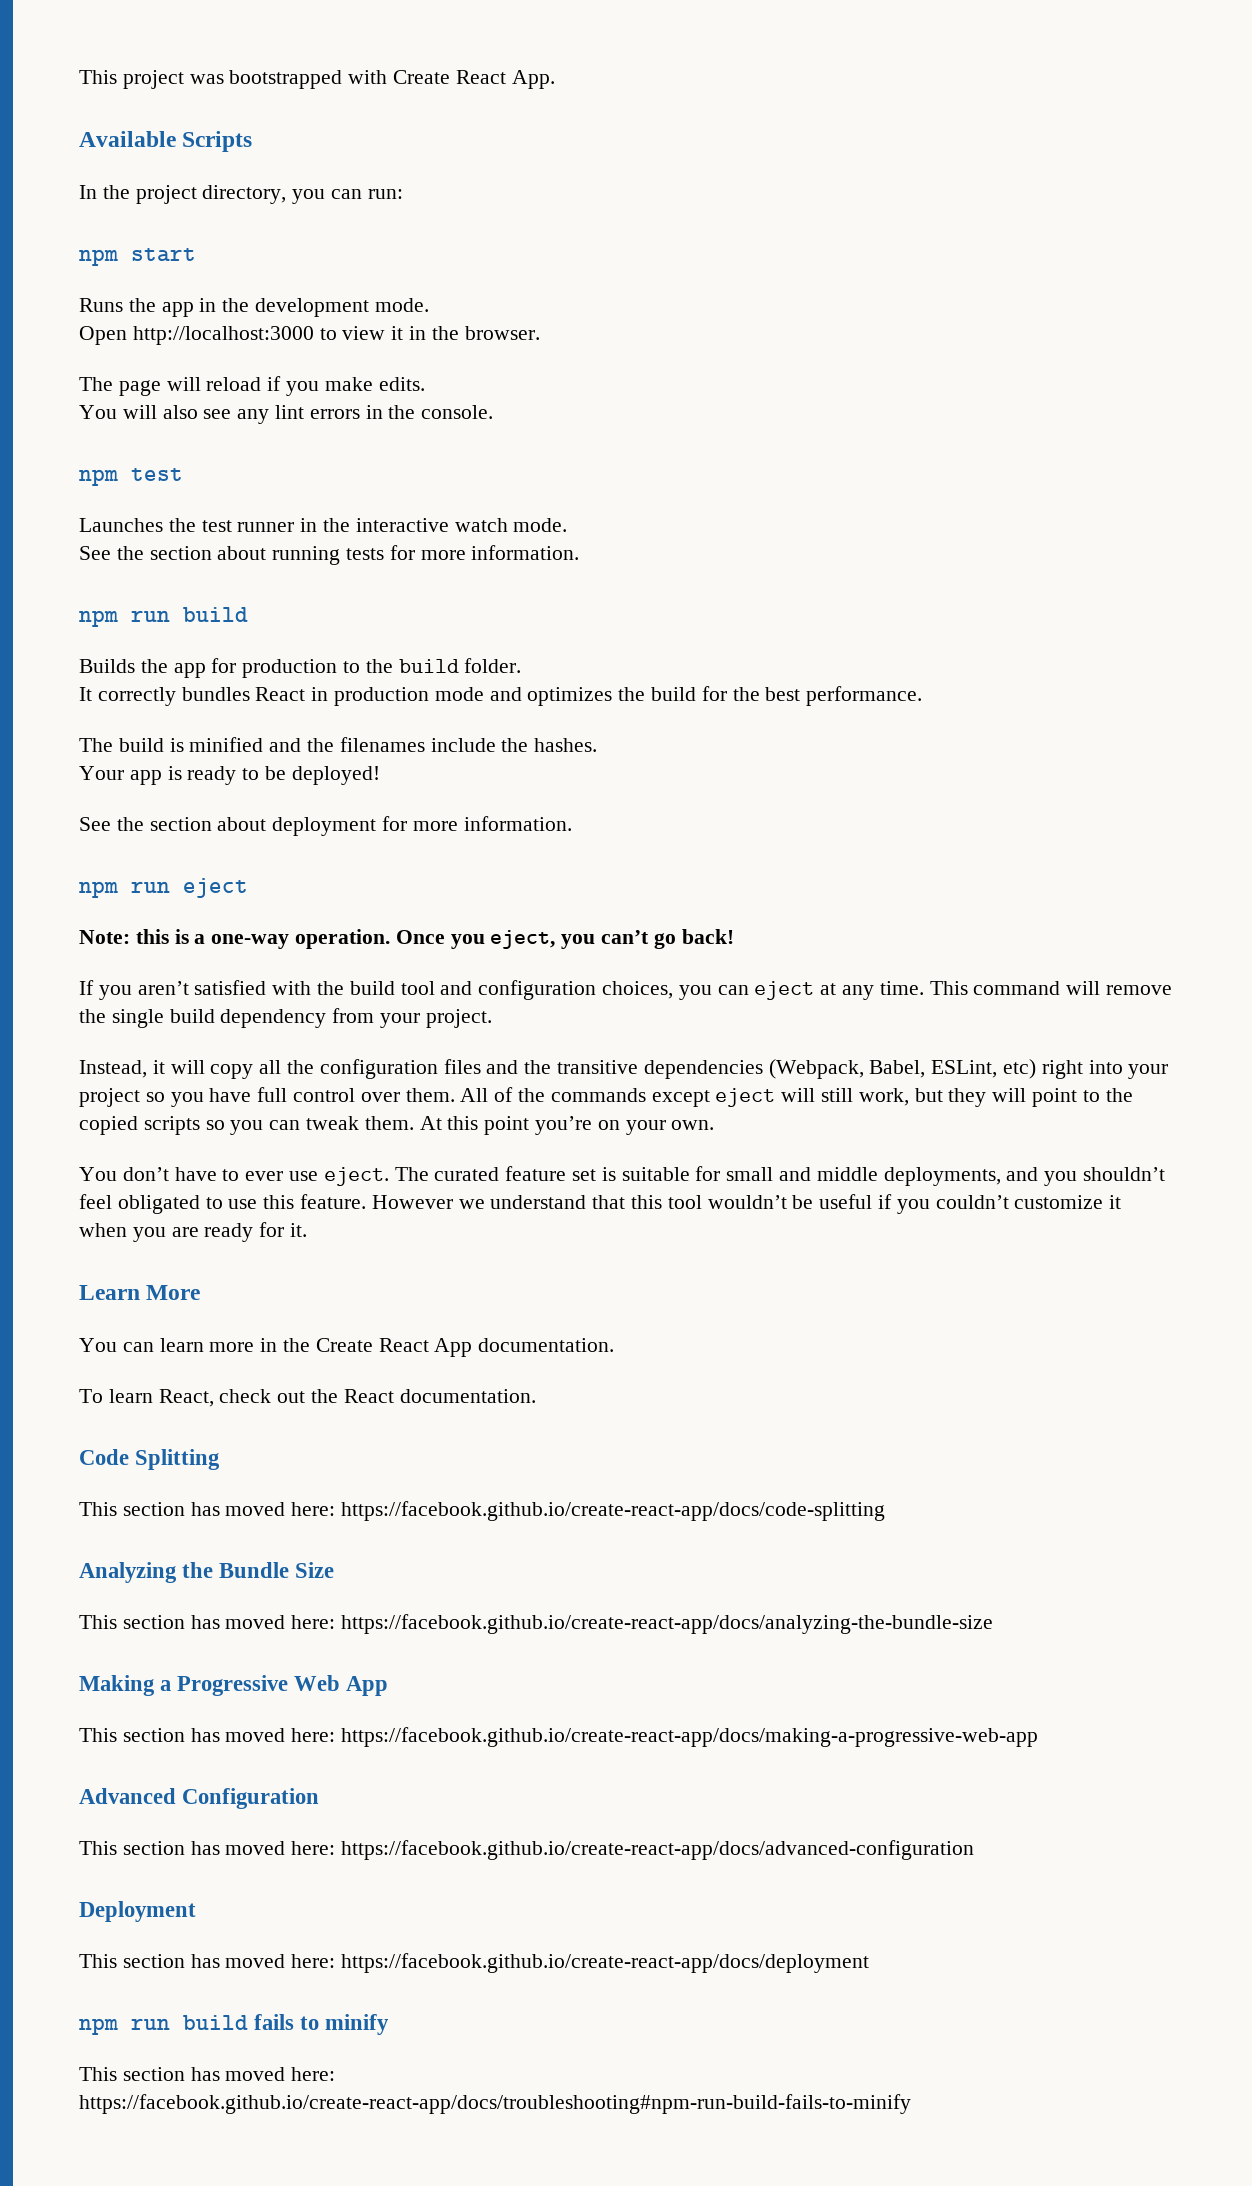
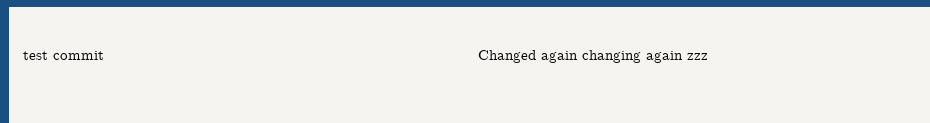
[79,70,555,89] [79,131,253,152] [79,185,403,204] [79,248,196,266] [79,298,429,317] [79,326,540,345] [79,376,425,396] [79,405,494,424] [79,468,183,486] [79,518,568,532] [79,545,580,565] [79,607,248,627] [79,658,522,678] [79,686,923,706] [79,737,598,752] [79,766,380,785] [79,816,572,836] [79,878,248,898] [79,929,734,949] [79,980,1173,1000] [79,1008,492,1028] [79,1059,1169,1079] [79,1087,1133,1107] [79,1116,715,1135] [79,1166,1166,1186] [79,1194,1122,1214] [79,1222,308,1242] [79,1285,201,1300] [79,1338,615,1357] [79,1389,536,1407] [79,1449,221,1470] [79,1501,886,1521] [79,1562,335,1583] [79,1614,994,1634] [79,1675,389,1696] [79,1727,1039,1747] [79,1788,320,1809] [79,1840,975,1860] [79,1901,196,1922] [79,1953,870,1973] [79,2014,390,2035] [79,2067,336,2081] [79,2094,911,2114] This project was bootstrapped with Create React App. // Available Scripts // In the project directory, you can run: // npm start // Runs the app in the development mode. // Open http://localhost:3000 to view it in the browser. // The page will reload if you make edits. // You will also see any lint errors in the console. // npm test // Launches the test runner in the interactive watch mode. // See the section about running tests for more information. // npm run build // Builds the app for production to the build folder. // It correctly bundles React in production mode and optimizes the build for the best performance. // The build is minified and the filenames include the hashes. // Your app is ready to be deployed! // See the section about deployment for more information. // npm run eject // Note: this is a one-way operation. Once you eject, you can’t go back! // If you aren’t satisfied with the build tool and configuration choices, you can eject at any time. This command will remove the single build dependency from your project. // Instead, it will copy all the configuration files and the transitive dependencies (Webpack, Babel, ESLint, etc) right into your project so you have full control over them. All of the commands except eject will still work, but they will point to the copied scripts so you can tweak them. At this point you’re on your own. // You don’t have to ever use eject. The curated feature set is suitable for small and middle deployments, and you shouldn’t feel obligated to use this feature. However we understand that this tool wouldn’t be useful if you couldn’t customize it when you are ready for it. // Learn More // You can learn more in the Create React App documentation. // To learn React, check out the React documentation. // Code Splitting // This section has moved here: https://facebook.github.io/create-react-app/docs/code-splitting // Analyzing the Bundle Size // This section has moved here: https://facebook.github.io/create-react-app/docs/analyzing-the-bundle-size // Making a Progressive Web App // This section has moved here: https://facebook.github.io/create-react-app/docs/making-a-progressive-web-app // Advanced Configuration // This section has moved here: https://facebook.github.io/create-react-app/docs/advanced-configuration // Deployment // This section has moved here: https://facebook.github.io/create-react-app/docs/deployment // npm run build fails to minify // This section has moved here: https://facebook.github.io/create-react-app/docs/troubleshooting#npm-run-build-fails-to-minify -> [23,51,104,60] [478,50,708,63] test commit // Changed again changing again zzz

